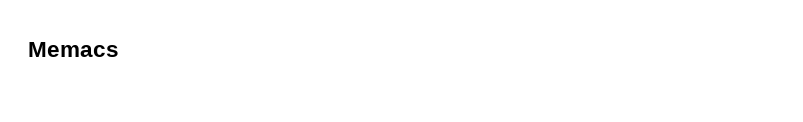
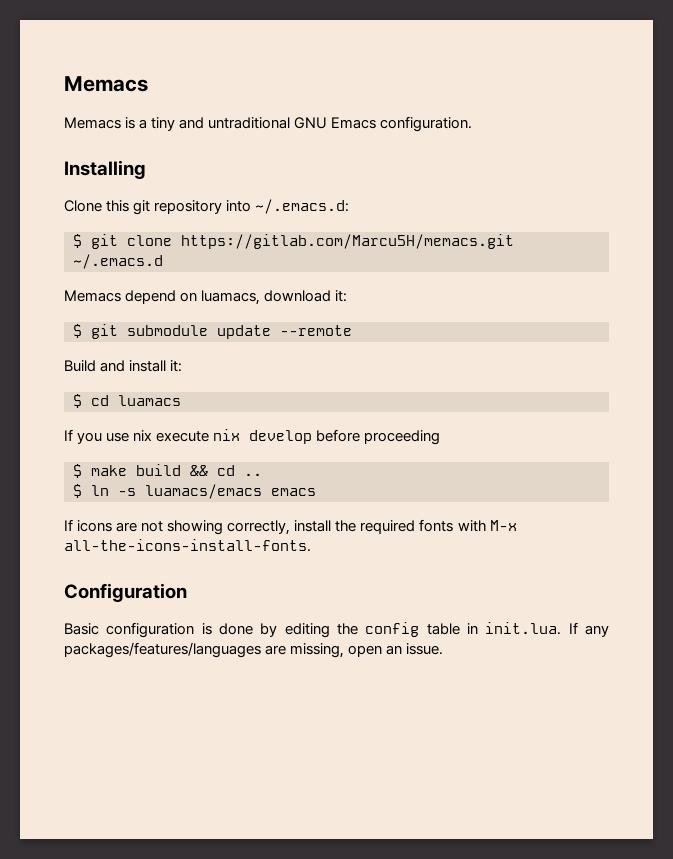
[28,42,119,57] Memacs -> [64,76,148,92] [64,116,473,132] [64,160,146,179] [64,199,350,215] [73,234,514,249] [73,254,163,269] [64,290,348,305] [73,324,352,339] [64,360,183,372] [73,394,181,408] [64,429,441,445] [73,464,262,478] [73,484,316,499] [64,519,517,535] [64,539,311,552] [64,583,187,602] [64,622,609,638] [64,642,444,658] Memacs // Memacs is a tiny and untraditional GNU Emacs configuration. // Installing // Clone this git repository into ~/.emacs.d: // $ git clone https://gitlab.com/Marcu5H/memacs.git ~/.emacs.d // Memacs depend on luamacs, download it: // $ git submodule update --remote // Build and install it: // $ cd luamacs // If you use nix execute nix develop before proceeding // $ make build && cd .. // $ ln -s luamacs/emacs emacs // If icons are not showing correctly, install the required fonts with M-x all-the-icons-install-fonts. // Configuration // Basic configuration is done by editing the config table in init.lua. If any packages/features/languages are missing, open an issue.

